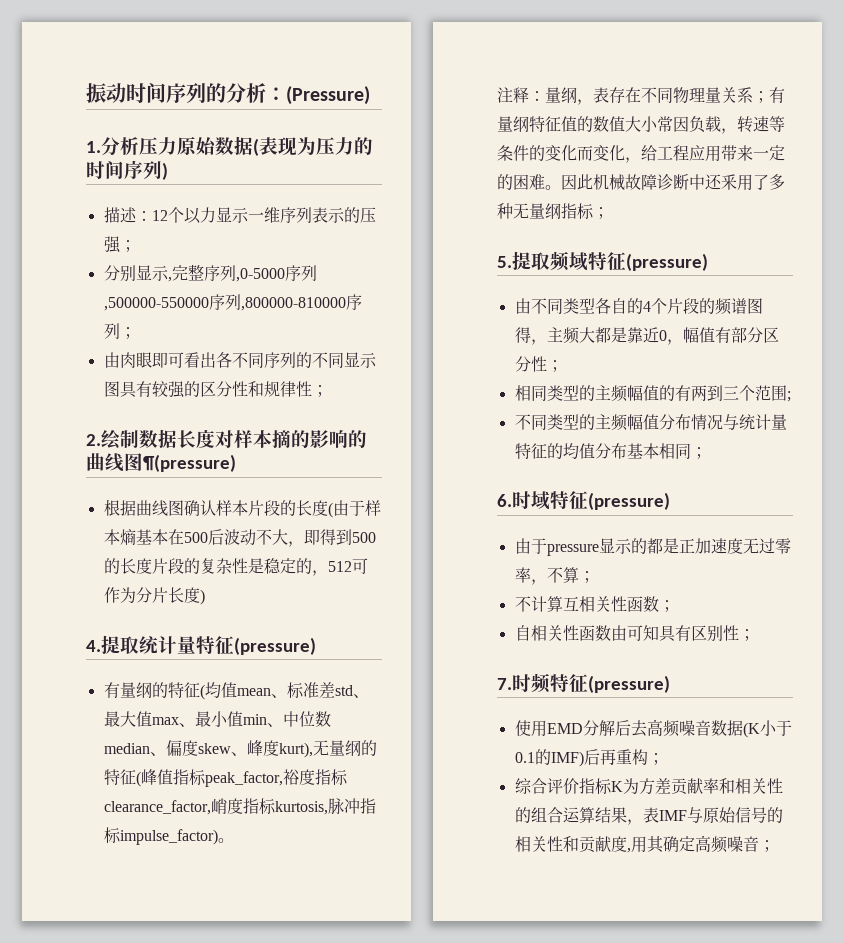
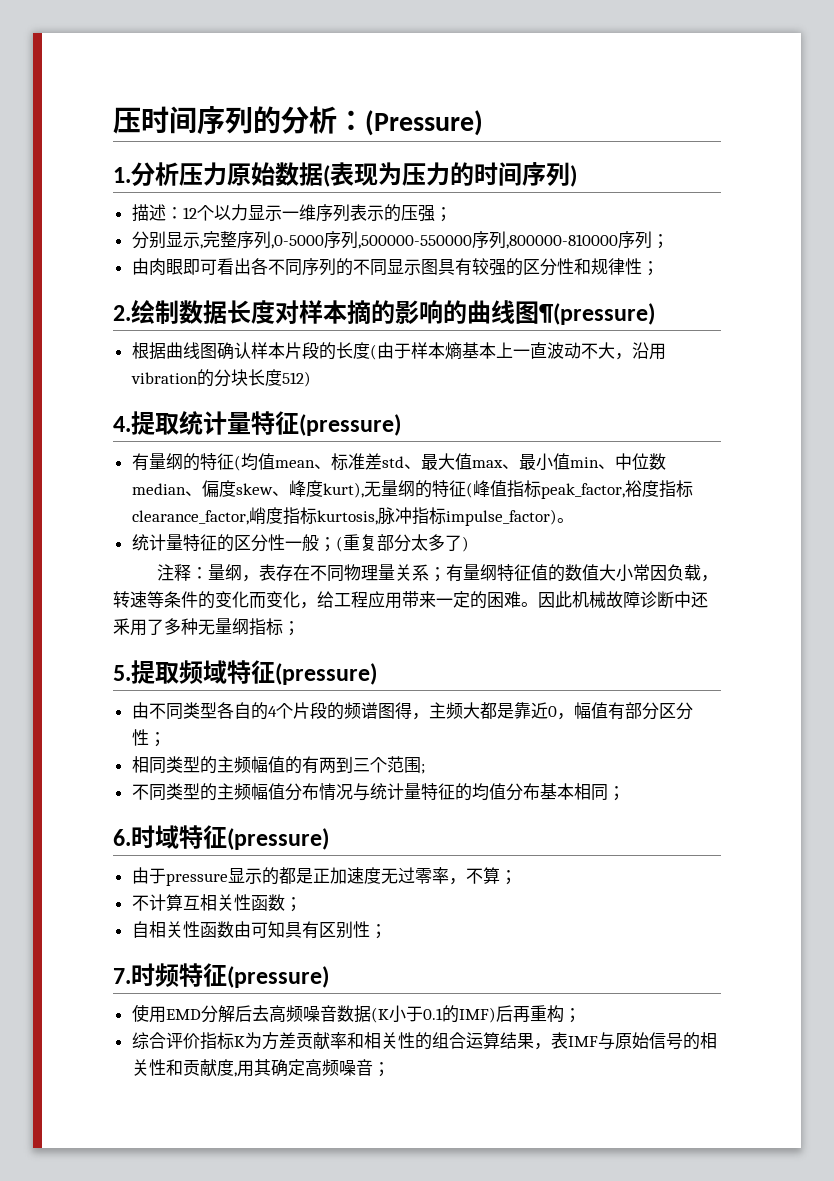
[86,83,126,103] 振动 -> [113,107,141,134] 压
[167,529,224,545] 在500后 -> [495,342,547,359] 上一直
[303,529,376,545] [103,558,368,576] [103,587,205,605] 即得到500的长度片段的复杂性是稳定的，512可作为分片长度) -> [631,342,666,360] [130,369,311,387] 沿用vibration的分块长度512)
(234, 840) none -> [131,534,469,552] // 统计量特征的区分性一般；(重复部分太多了)

